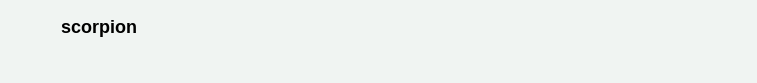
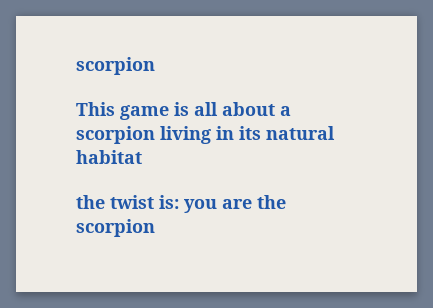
[61,20,137,37] scorpion -> [76,57,155,75] [76,102,291,120] [76,126,335,144] [76,150,142,164] [76,195,286,213] [76,219,155,237] scorpion // This game is all about a scorpion living in its natural habitat // the twist is: you are the scorpion

